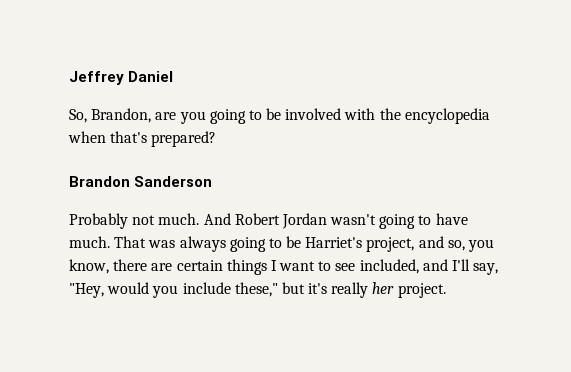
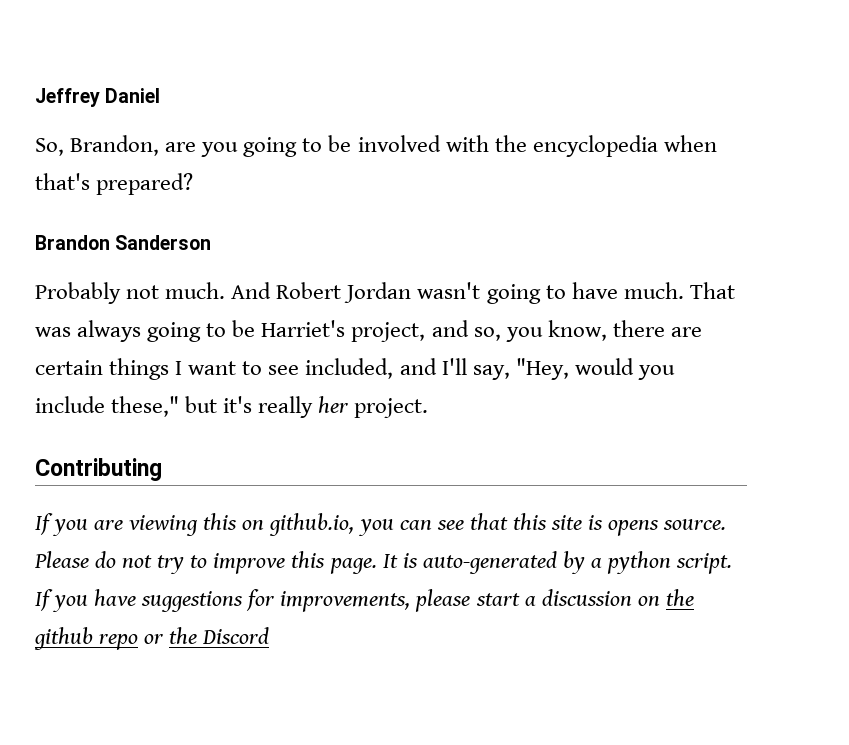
(446, 290) none -> [35,458,162,481] [35,513,727,536] [34,551,733,574] [35,589,694,612] [34,627,270,650] // Contributing // If you are viewing this on github.io, you can see that this site is opens source. Please do not try to improve this page. It is auto-generated by a python script. If you have suggestions for improvements, please start a discussion on the github repo or the Discord

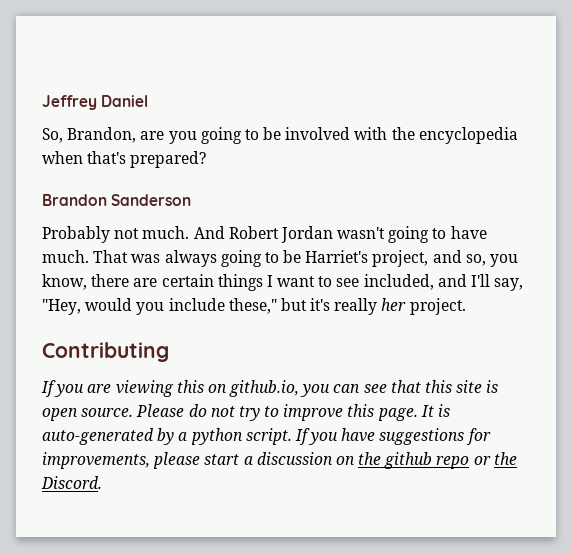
[608,520,660,536] opens -> [42,408,78,421] open
[202,627,270,644] Discord -> [41,476,102,489] Discord.

